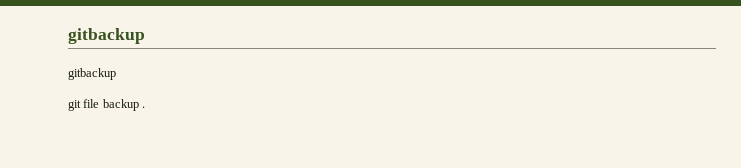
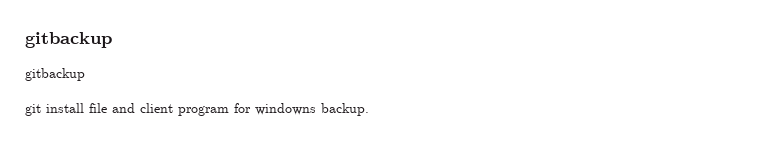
[83,99,146,111] file backup . -> [46,103,369,116] install file and client program for windowns backup.

